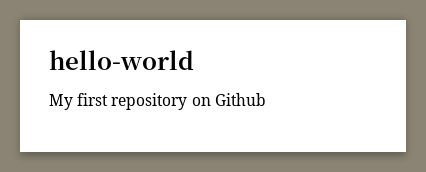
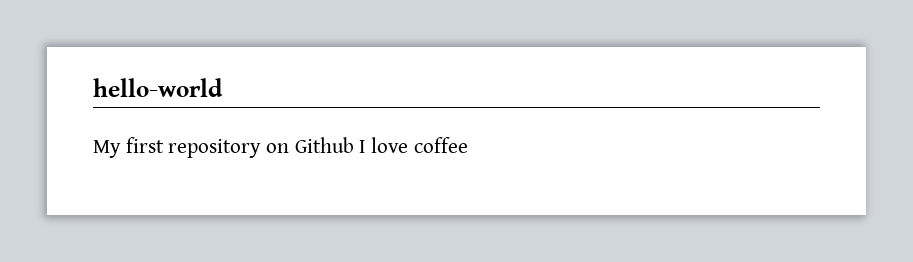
(266, 99) none -> [359,137,468,153] I love coffee

